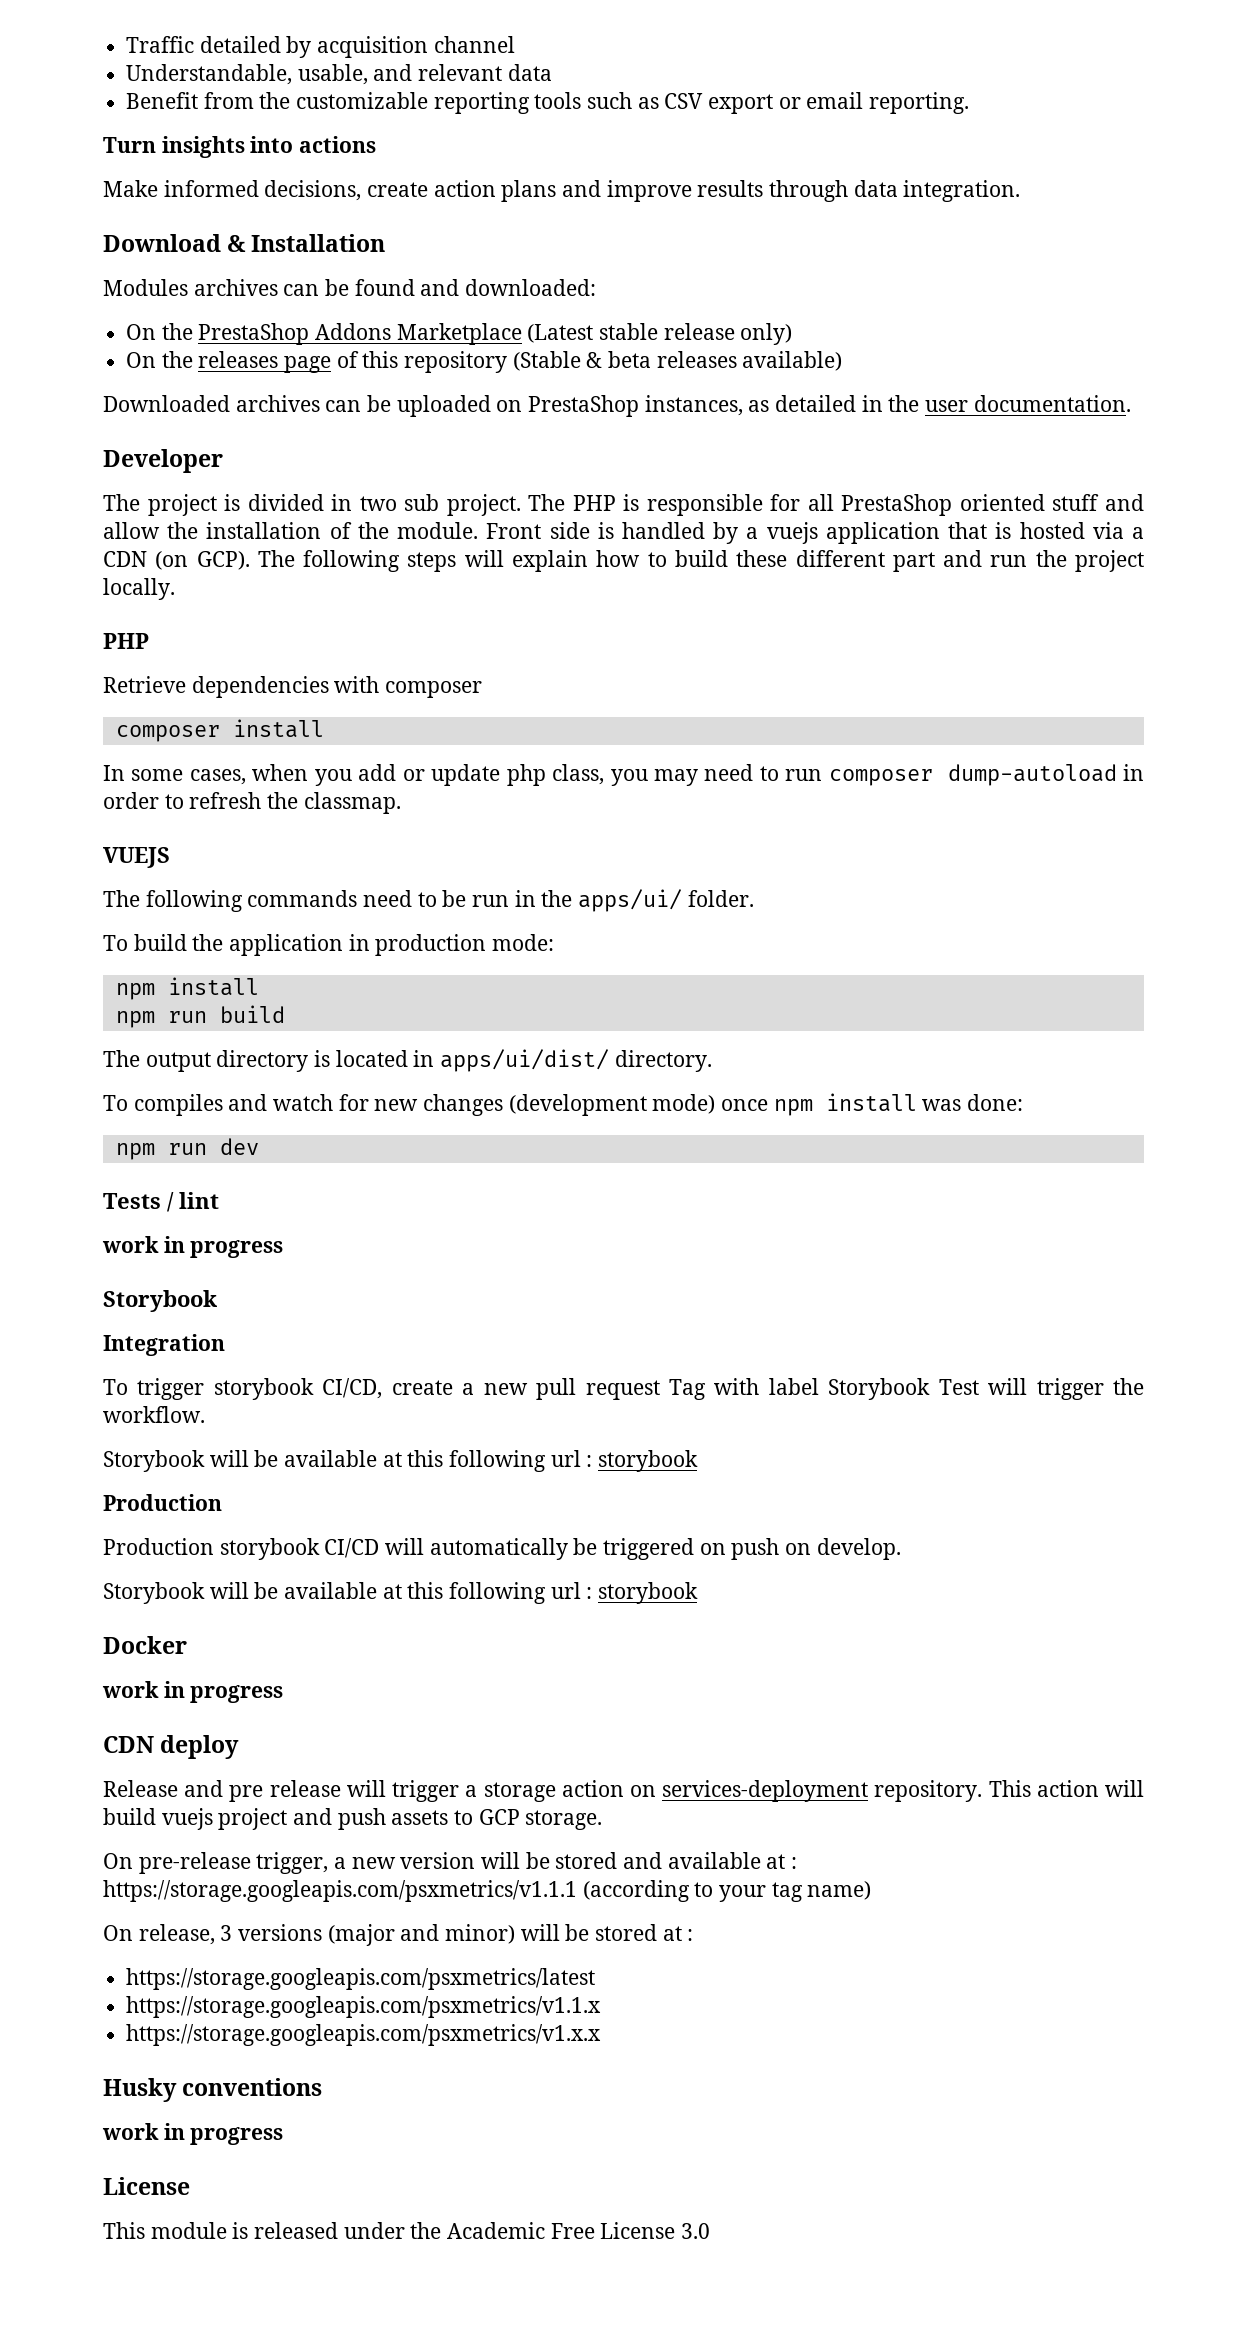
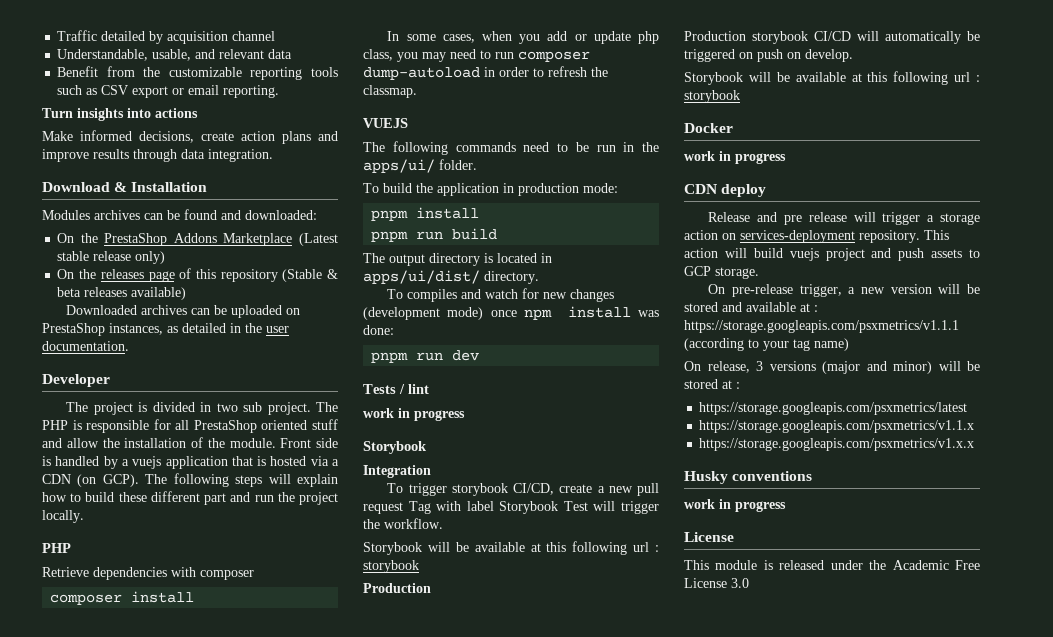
[115,977,259,1000] [115,1011,155,1028] npm install // npm -> [371,207,480,221] [371,231,409,242] pnpm install // pnpm
[115,1143,155,1160] npm -> [371,352,409,363] pnpm

